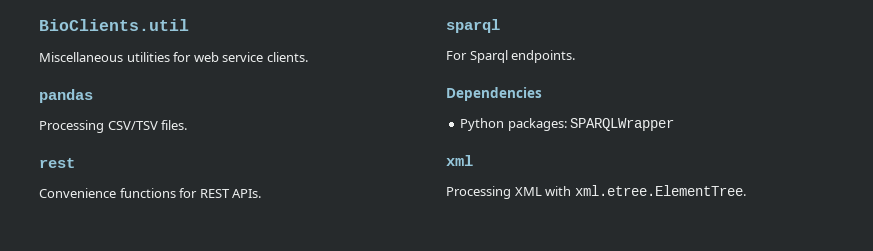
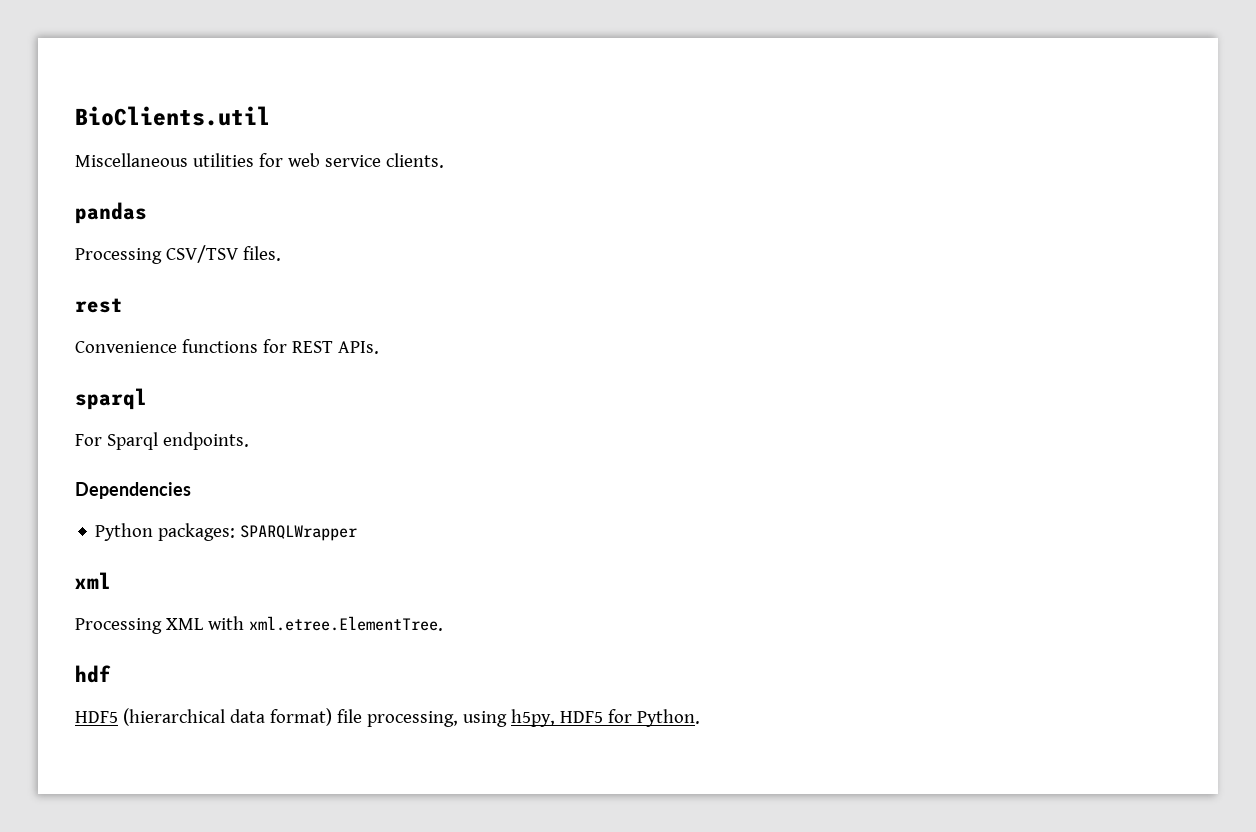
(746, 190) none -> [75,665,111,683] [75,708,700,727] // hdf // HDF5 (hierarchical data format) file processing, using h5py, HDF5 for Python.

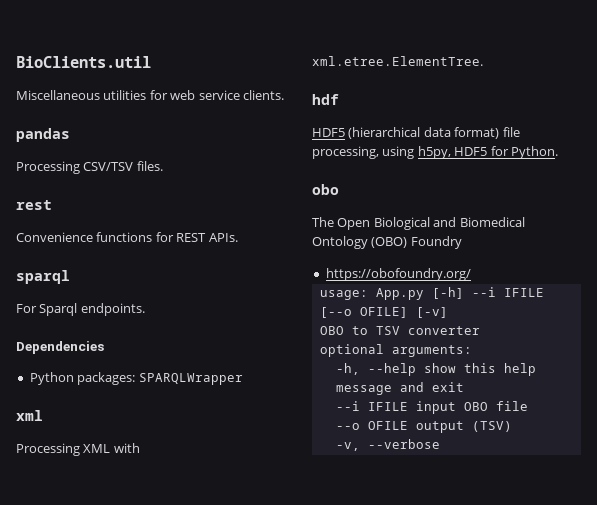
(700, 718) none -> [312,184,339,195] [312,217,525,230] [312,236,462,249] [325,268,471,281] [319,287,544,300] [319,307,448,318] [319,326,480,335] [319,344,472,357] [335,363,536,376] [335,382,464,395] [335,401,528,414] [335,421,512,433] [335,439,440,451] // obo // The Open Biological and Biomedical Ontology (OBO) Foundry // https://obofoundry.org/ // usage: App.py [-h] --i IFILE [--o OFILE] [-v] // OBO to TSV converter // optional arguments: // -h, --help show this help message and exit // --i IFILE input OBO file // --o OFILE output (TSV) // -v, --verbose

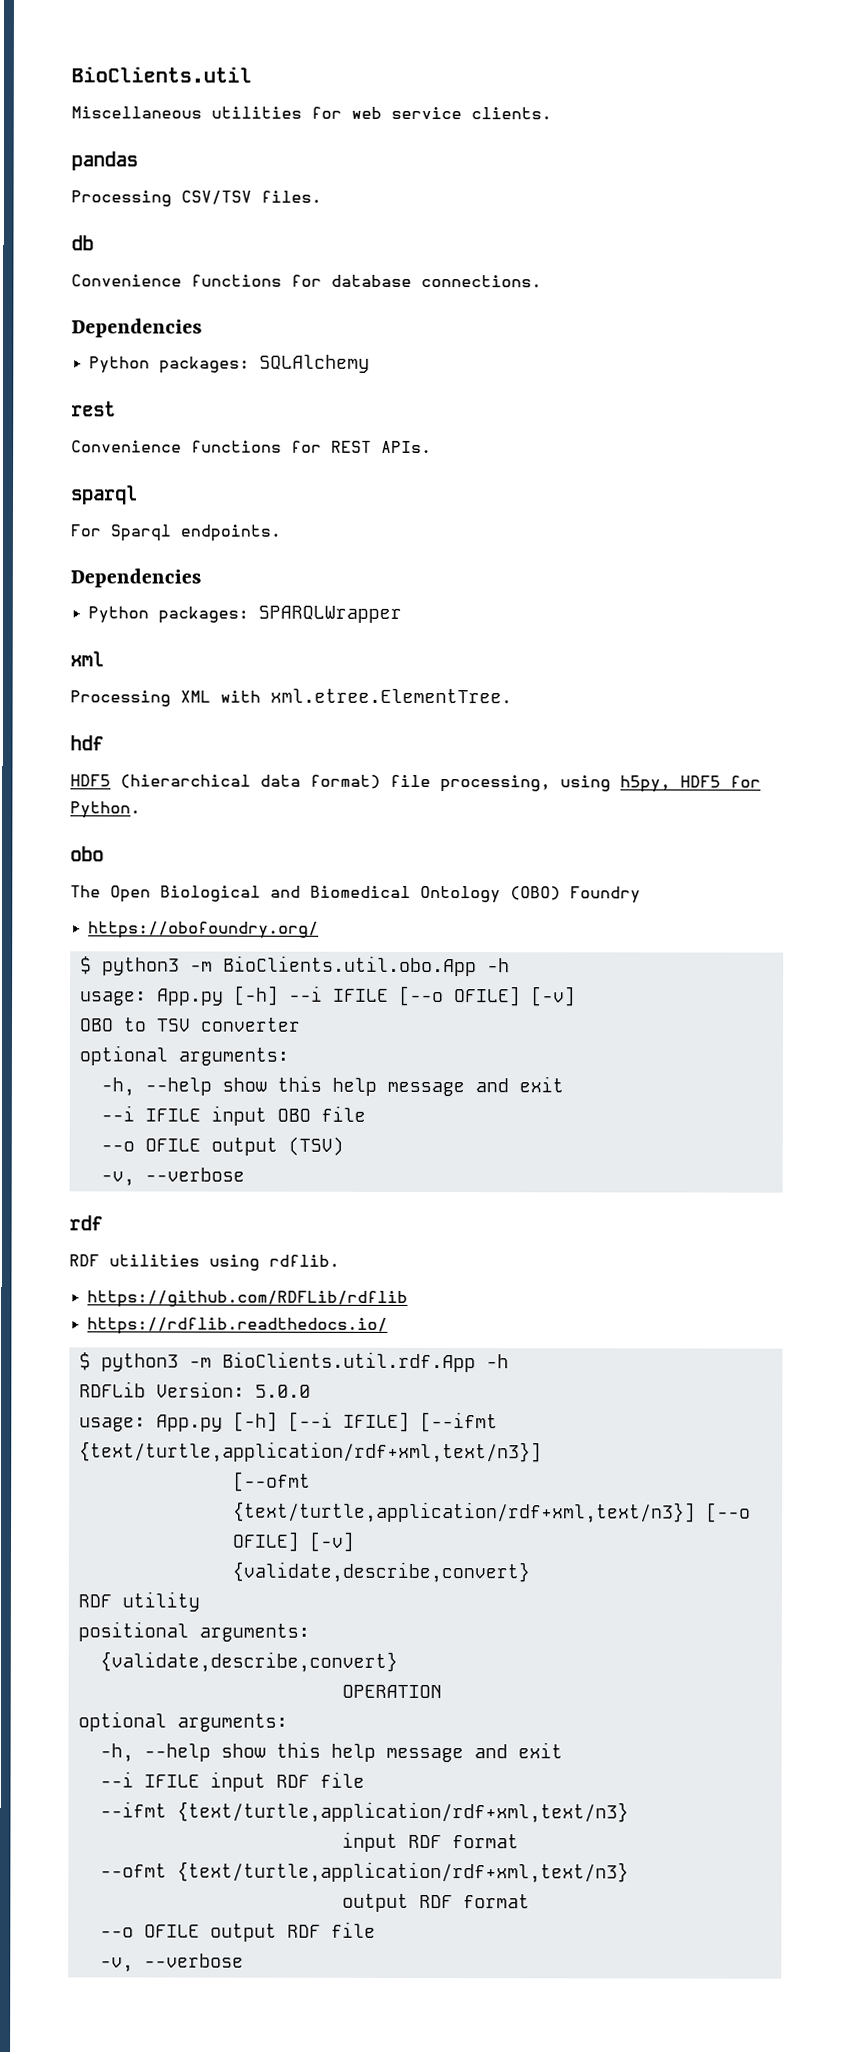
(163, 166) none -> [71,235,94,251] [71,274,542,288] [71,318,202,338] [88,354,370,374] // db // Convenience functions for database connections. // Dependencies // Python packages: SQLAlchemy
(471, 274) none -> [79,955,510,977] // $ python3 -m BioClients.util.obo.App -h
(440, 444) none -> [69,1215,103,1231] [69,1254,340,1271] [86,1290,408,1308] [86,1317,388,1335] [78,1351,509,1373] [78,1381,311,1398] [78,1411,498,1433] [78,1441,542,1464] [232,1471,311,1492] [232,1501,751,1524] [231,1531,355,1552] [231,1561,530,1584] [77,1591,200,1612] [77,1621,310,1642] [99,1651,398,1673] [341,1684,442,1699] [77,1711,288,1732] [99,1741,563,1763] [99,1771,365,1792] [99,1801,629,1824] [341,1831,519,1852] [99,1861,629,1884] [341,1893,530,1912] [99,1921,376,1942] [99,1953,244,1973] // rdf // RDF utilities using rdflib. // https://github.com/RDFLib/rdflib // https://rdflib.readthedocs.io/ // $ python3 -m BioClients.util.rdf.App -h // RDFLib Version: 5.0.0 // usage: App.py [-h] [--i IFILE] [--ifmt {text/turtle,application/rdf+xml,text/n3}] // [--ofmt {text/turtle,application/rdf+xml,text/n3}] [--o OFILE] [-v] // {validate,describe,convert} // RDF utility // positional arguments: // {validate,describe,convert} // OPERATION // optional arguments: // -h, --help show this help message and exit // --i IFILE input RDF file // --ifmt {text/turtle,application/rdf+xml,text/n3} // input RDF format // --ofmt {text/turtle,application/rdf+xml,text/n3} // output RDF format // --o OFILE output RDF file // -v, --verbose

